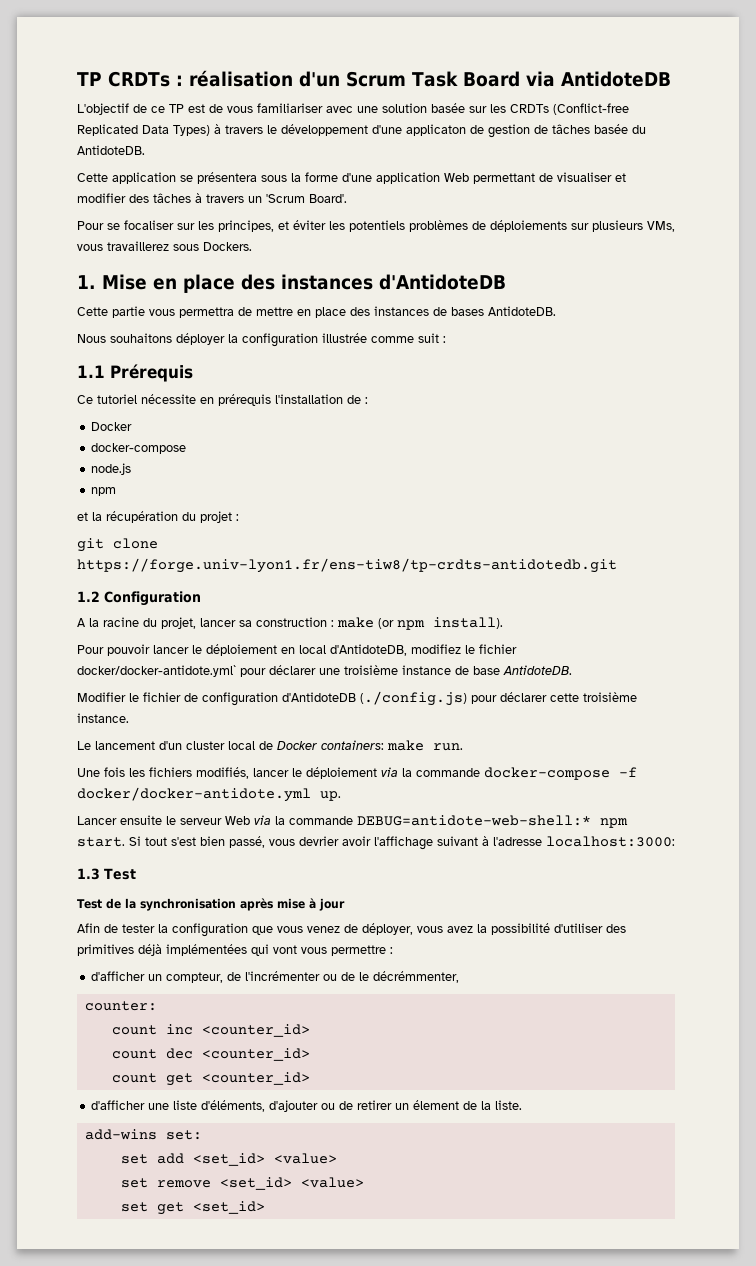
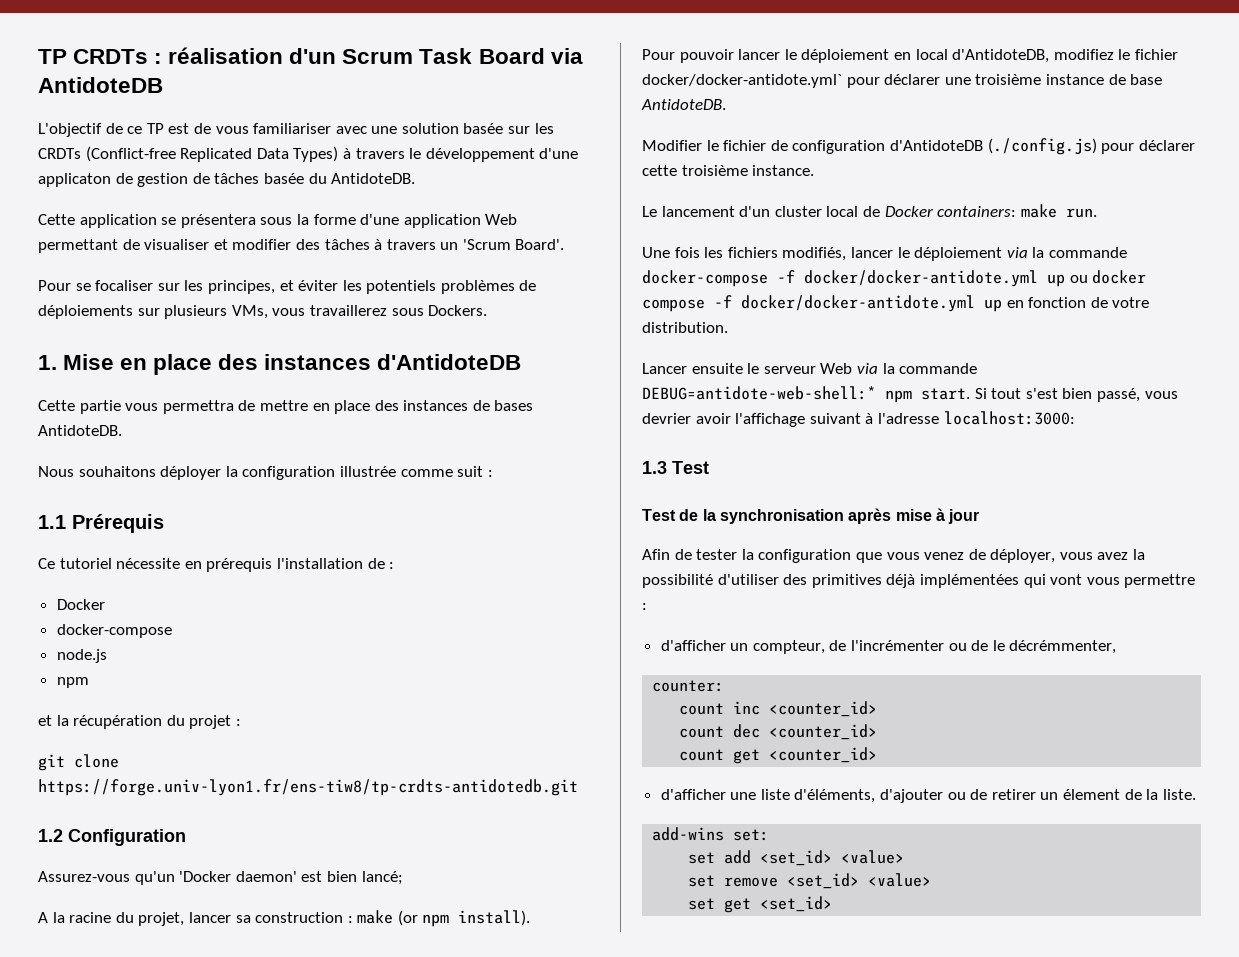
(201, 598) none -> [38,871,403,885] // Assurez-vous qu'un 'Docker daemon' est bien lancé;
[320,791,341,801] up. -> [1047,270,1147,287] [642,295,1150,312] [642,322,728,333] up ou docker compose -f docker/docker-antidote.yml up en fonction de votre distribution.

